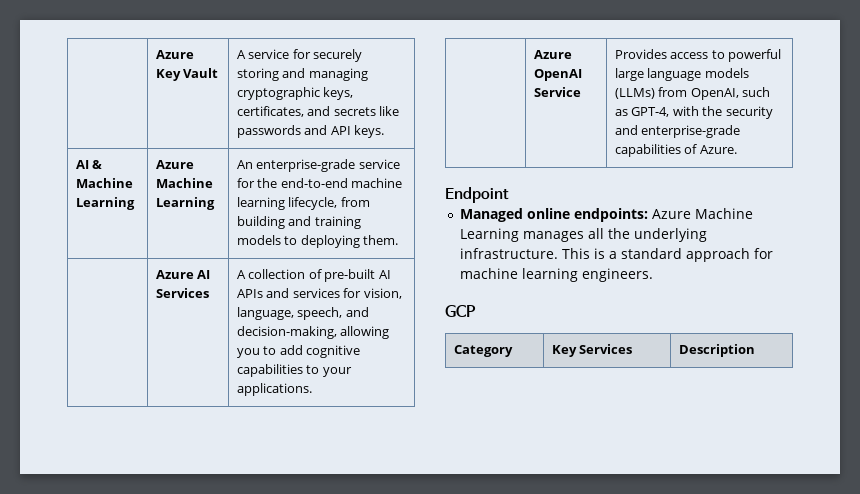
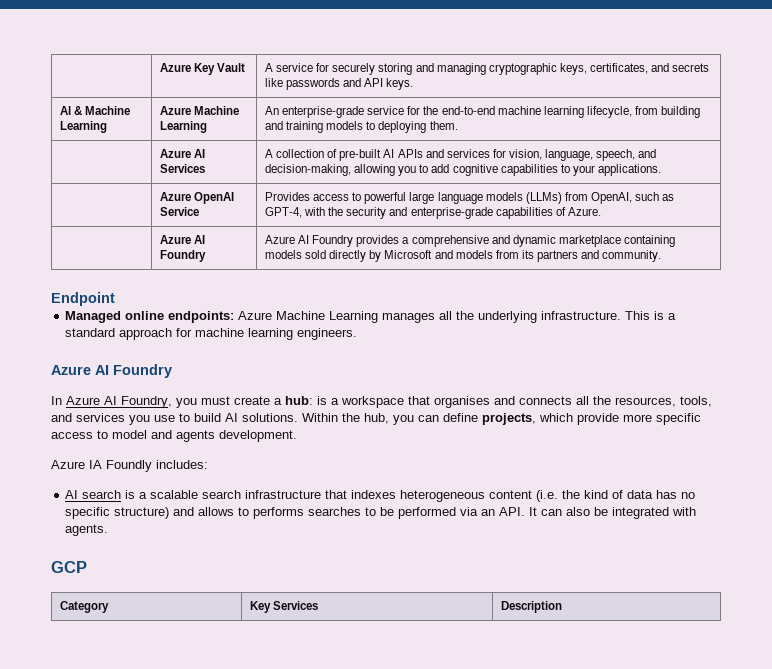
(737, 149) none -> [160,235,206,244] [160,250,207,262] [265,235,675,247] [265,250,662,262] // | Azure AI Foundry | Azure AI Foundry provides a comprehensive and dynamic marketplace containing models sold directly by Microsoft and models from its partners and community.
(654, 275) none -> [51,364,172,378] [51,396,712,408] [51,413,701,425] [51,430,297,442] [51,460,208,472] [65,490,696,502] [65,507,697,519] [65,524,109,536] // Azure AI Foundry // In Azure AI Foundry, you must create a hub: is a workspace that organises and connects all the resources, tools, and services you use to build AI solutions. Within the hub, you can define projects, which provide more specific access to model and agents development. // Azure IA Foundly includes: // AI search is a scalable search infrastructure that indexes heterogeneous content (i.e. the kind of data has no specific structure) and allows to performs searches to be performed via an API. It can also be integrated with agents.

